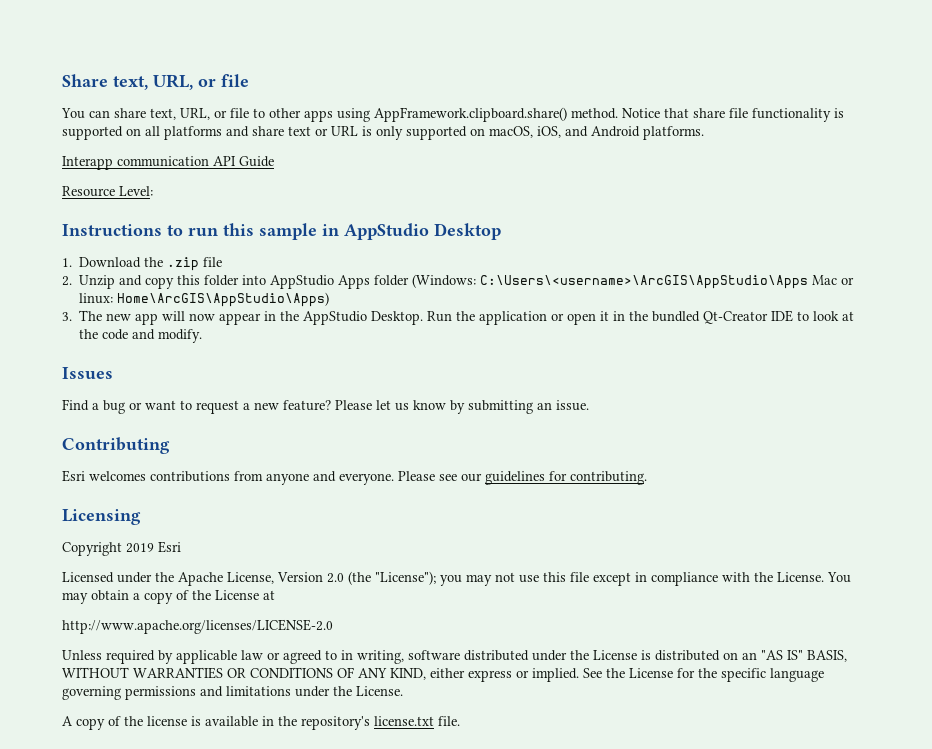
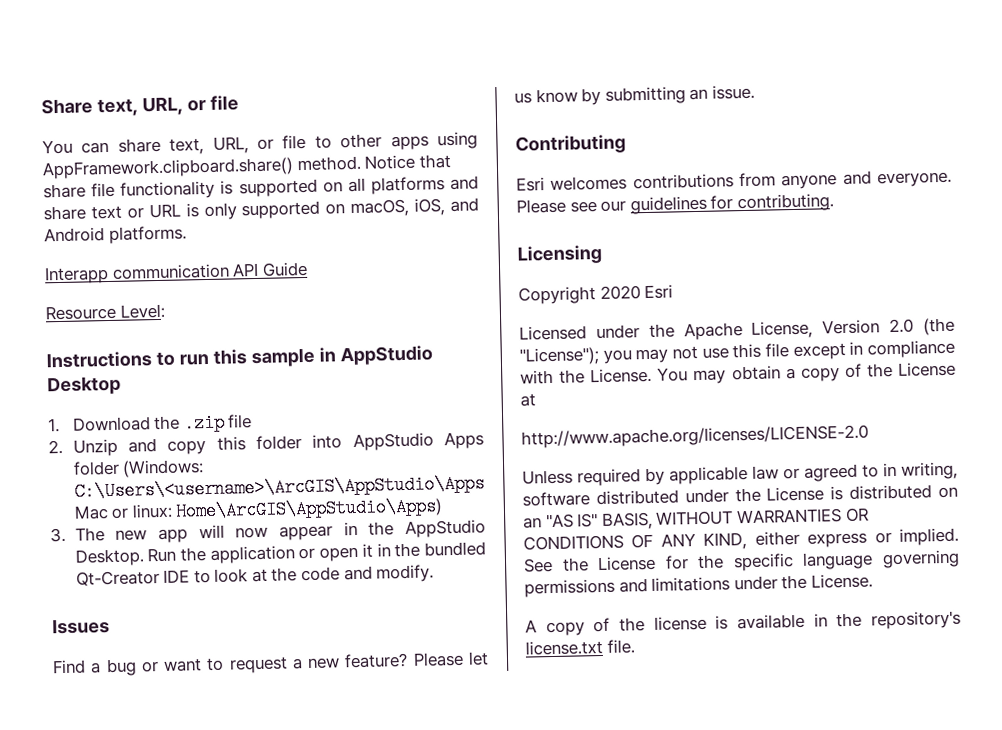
[126,543,154,553] 2019 -> [599,285,641,300] 2020

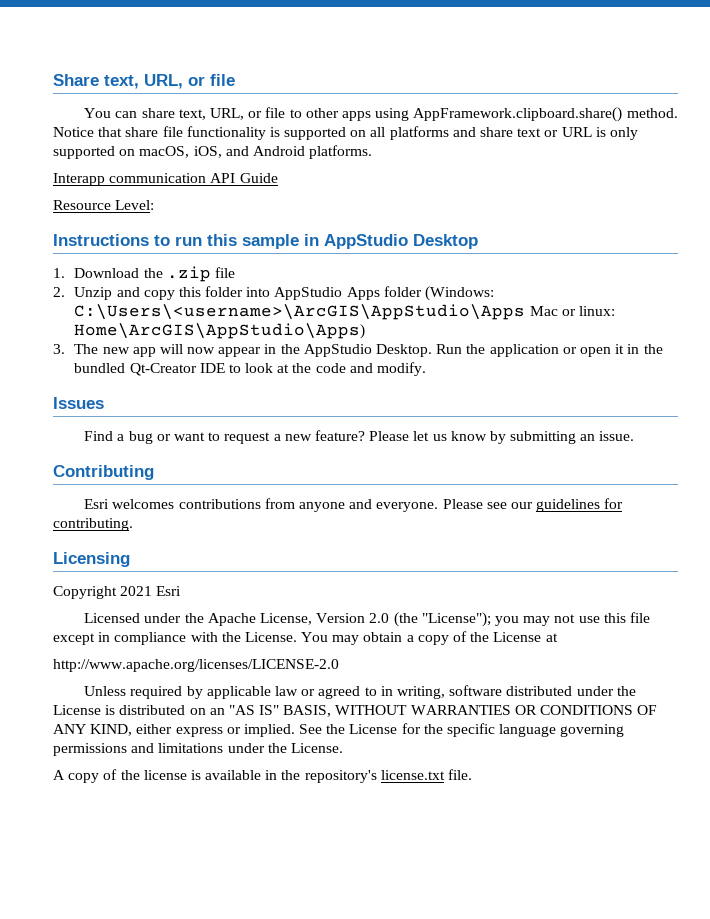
[599,285,641,300] 2020 -> [120,586,153,596] 2021

